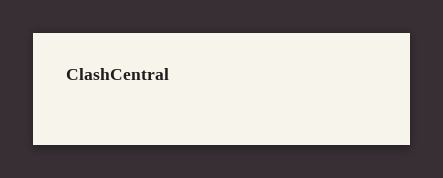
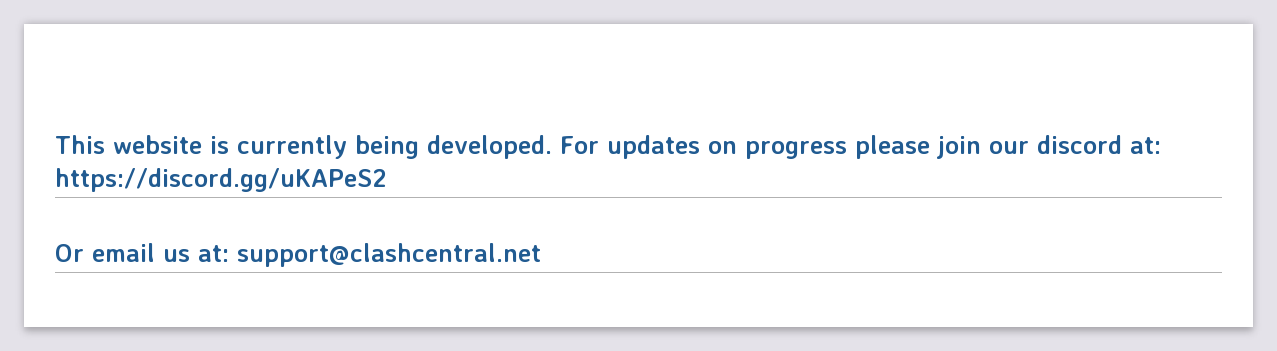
[66,68,169,80] ClashCentral -> [55,135,1161,159] [55,168,387,192] [55,243,541,267] This website is currently being developed. For updates on progress please join our discord at: https://discord.gg/uKAPeS2 // Or email us at: support@clashcentral.net

